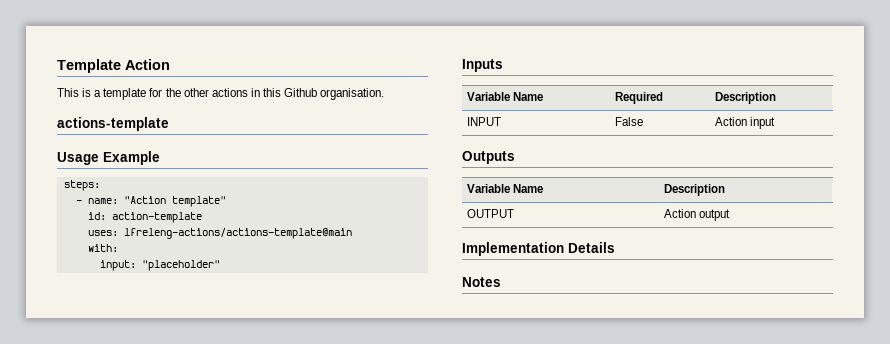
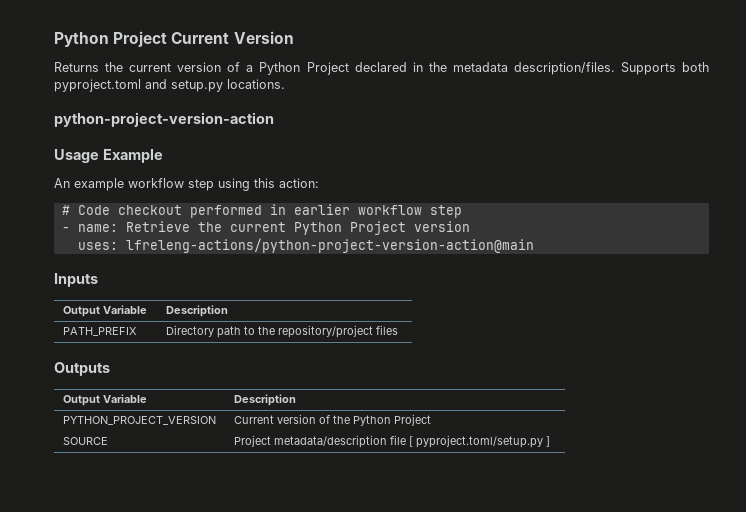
[57,59,170,73] [57,88,385,100] [57,117,169,131] [57,151,160,165] [63,180,100,191] [75,196,226,207] [87,212,202,223] [87,228,352,239] [87,244,118,252] [99,260,220,271] Template Action // This is a template for the other actions in this Github organisation. // actions-template // Usage Example // steps: // - name: "Action template" // id: action-template // uses: lfreleng-actions/actions-template@main // with: // input: "placeholder" -> [54,31,294,47] [54,62,709,75] [54,79,285,92] [54,112,274,127] [54,149,163,163] [54,178,319,191] [61,204,462,218] [61,221,470,235] [77,238,534,253] Python Project Current Version // Returns the current version of a Python Project declared in the metadata description/files. Supports both pyproject.toml and setup.py locations. // python-project-version-action // Usage Example // An example workflow step using this action: // # Code checkout performed in earlier workflow step // - name: Retrieve the current Python Project version // uses: lfreleng-actions/python-project-version-action@main
[467,92,544,101] [615,92,664,104] [715,92,777,104] [467,117,502,126] [615,117,644,126] [715,117,776,129] Variable Name | Required | Description // INPUT | False | Action input -> [62,305,147,317] [165,305,228,317] [62,327,137,336] [165,325,398,338] Output Variable | Description // PATH_PREFIX | Directory path to the repository/project files
[467,184,544,193] [664,184,726,196] [467,209,515,218] [664,209,731,221] [462,242,615,256] [462,277,501,287] Variable Name | Description // OUTPUT | Action output // Implementation Details // Notes -> [62,394,147,406] [233,394,296,406] [62,416,216,425] [233,414,431,426] [62,437,108,445] [233,435,550,448] Output Variable | Description // PYTHON_PROJECT_VERSION | Current version of the Python Project // SOURCE | Project metadata/description file [ pyproject.toml/setup.py ]

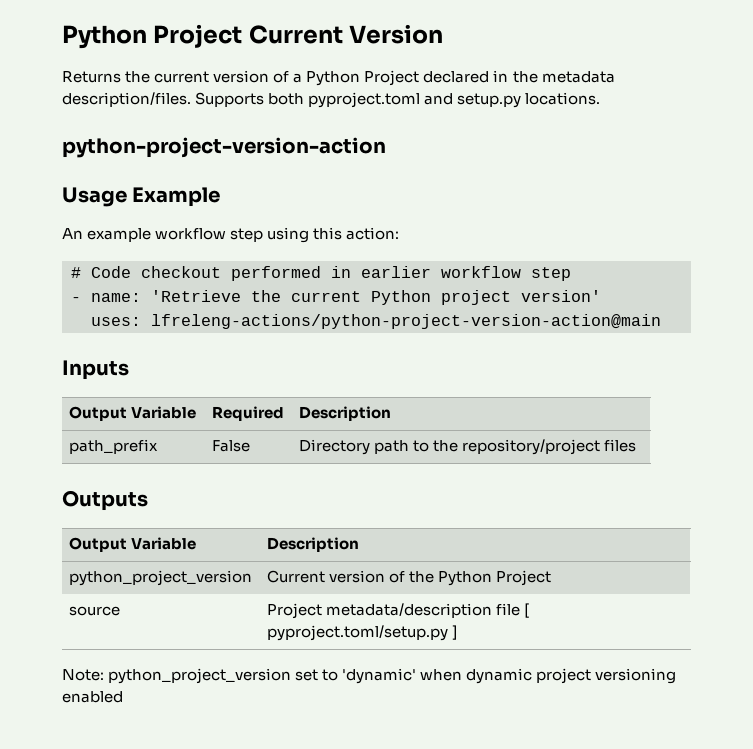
[125,221,190,232] Retrieve -> [151,290,241,302] 'Retrieve
[349,221,470,235] Project version -> [441,290,601,305] project version'
[165,305,228,317] [62,327,137,336] | Description // PATH_PREFIX -> [212,406,285,421] [299,406,392,421] [69,439,159,454] [212,440,251,452] | Required | Description // path_prefix | False
[62,416,216,425] PYTHON_PROJECT_VERSION -> [69,570,253,586] python_project_version
[62,437,108,445] SOURCE -> [69,606,121,616] source
(550, 441) none -> [62,668,677,684] [62,691,123,703] // Note: python_project_version set to 'dynamic' when dynamic project versioning enabled

